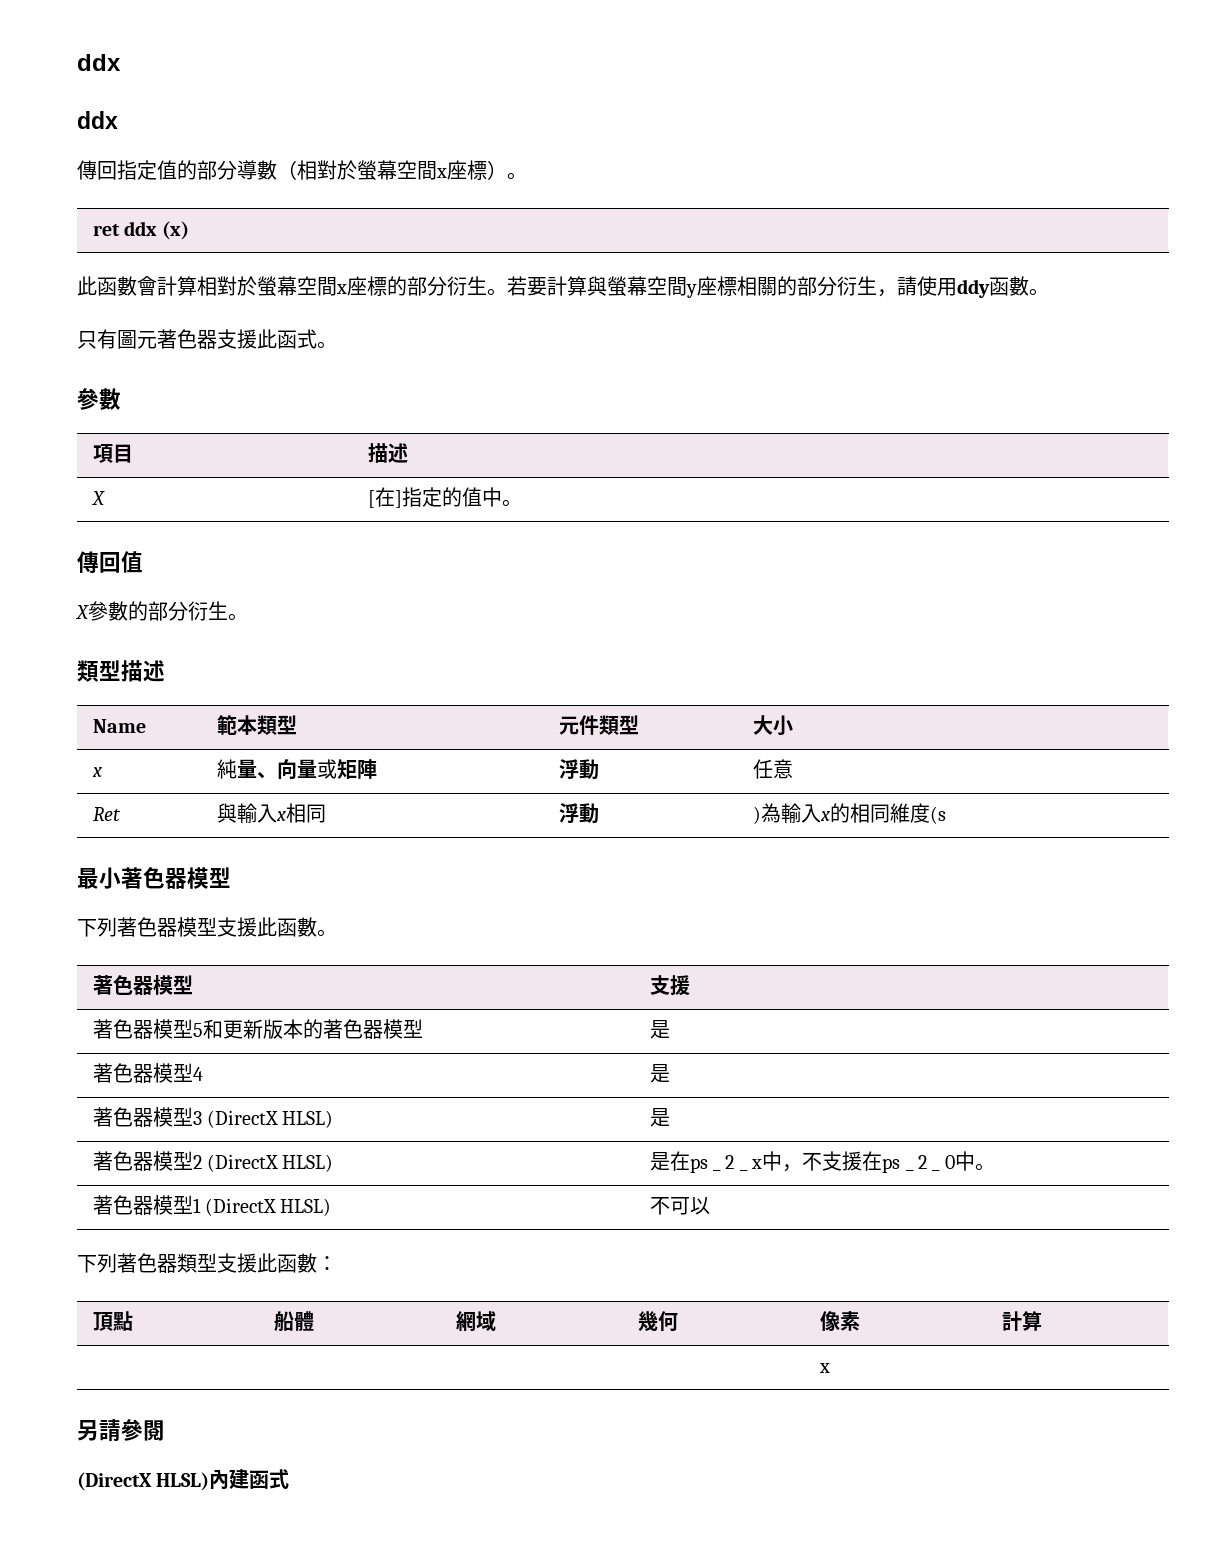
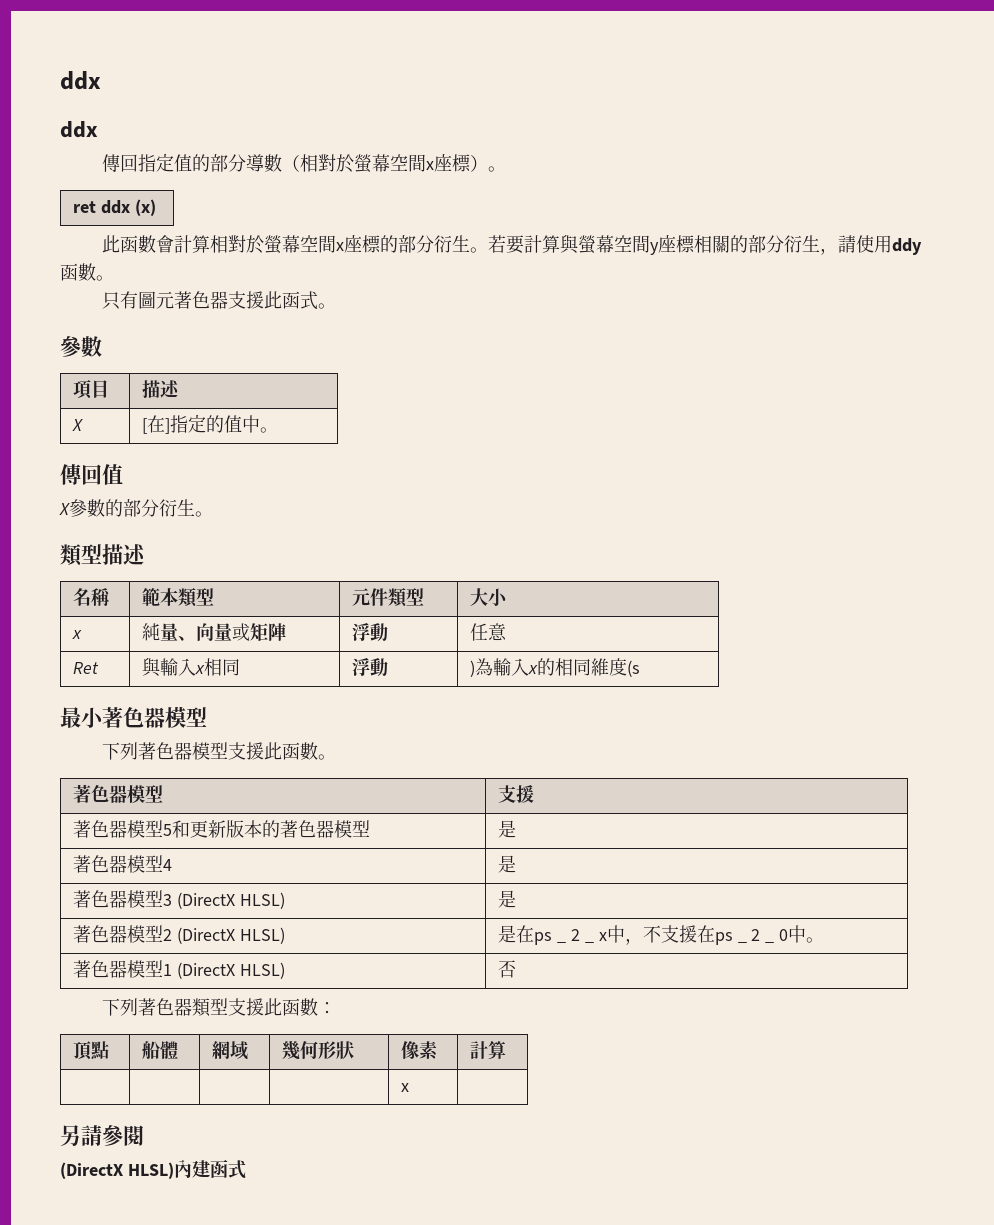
[92,719,146,733] Name -> [73,588,111,606] 名稱
[649,1197,710,1215] 不可以 -> [498,960,517,978] 否
(678, 1321) none -> [318,1041,356,1059] 形狀

